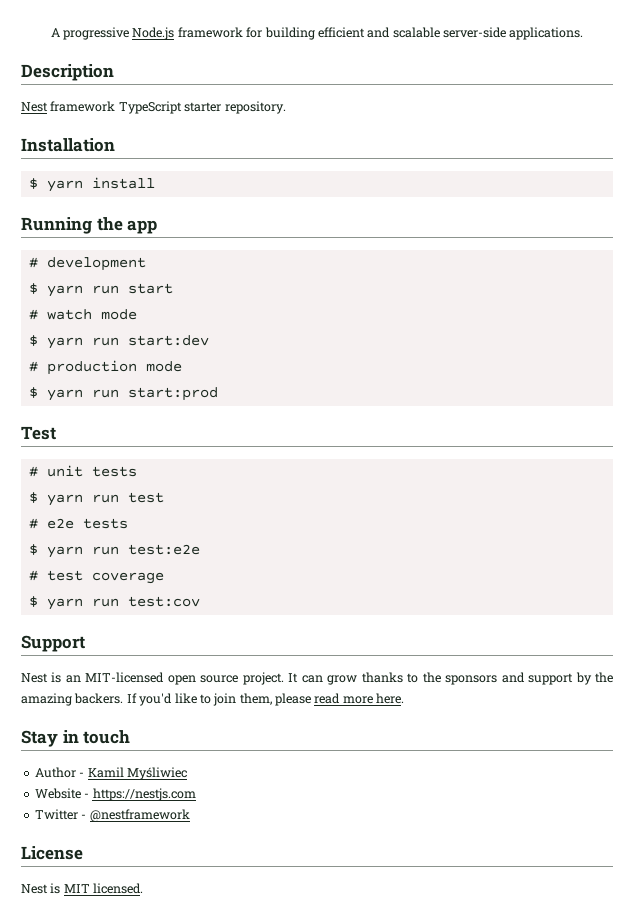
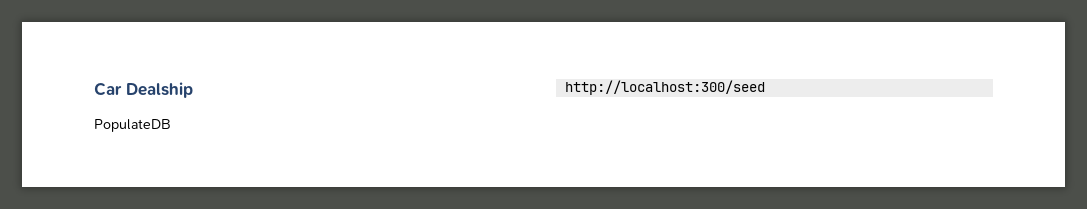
[50,27,584,40] [21,64,114,81] [21,101,286,114] [21,138,115,152] [28,177,155,192] [21,217,158,234] [28,257,146,271] [28,283,173,297] [28,309,137,320] [28,335,209,349] [28,360,182,375] [28,387,218,401] [21,426,56,440] [28,465,137,477] [28,492,164,506] [28,518,128,529] [28,544,200,558] [28,570,164,584] [28,596,200,610] [21,635,85,652] [21,672,614,685] [21,693,405,706] [21,730,131,747] [34,767,187,780] [34,788,196,801] [34,809,190,822] [21,846,83,860] [21,883,144,894] A progressive Node.js framework for building efficient and scalable server-side applications. // Description // Nest framework TypeScript starter repository. // Installation // $ yarn install // Running the app // # development // $ yarn run start // # watch mode // $ yarn run start:dev // # production mode // $ yarn run start:prod // Test // # unit tests // $ yarn run test // # e2e tests // $ yarn run test:e2e // # test coverage // $ yarn run test:cov // Support // Nest is an MIT-licensed open source project. It can grow thanks to the sponsors and support by the amazing backers. If you'd like to join them, please read more here. // Stay in touch // Author - Kamil Myśliwiec // Website - https://nestjs.com // Twitter - @nestframework // License // Nest is MIT licensed. -> [94,82,193,98] [94,119,171,132] [564,80,765,95] Car Dealship // PopulateDB // http://localhost:300/seed

